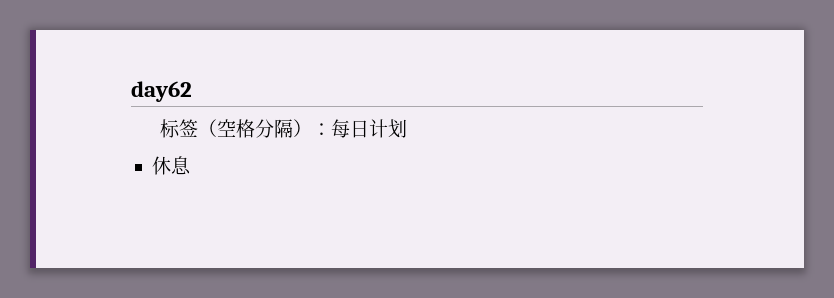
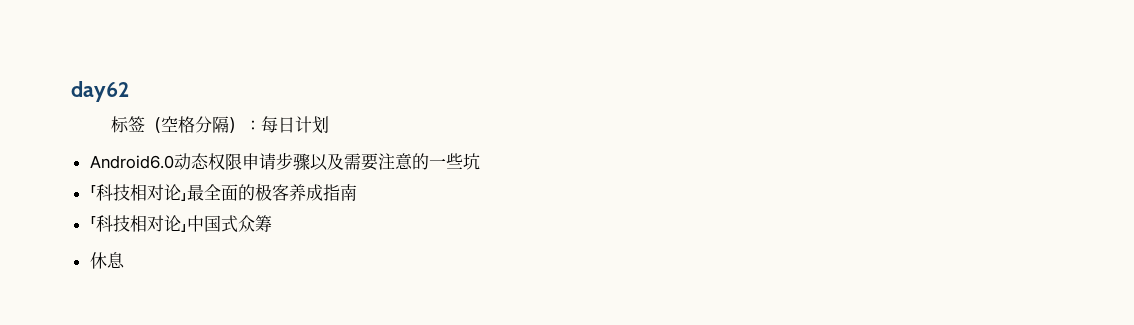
(407, 128) none -> [89,152,480,171] [89,183,357,201] [89,215,272,233] // Android6.0动态权限申请步骤以及需要注意的一些坑 // 「科技相对论」最全面的极客养成指南 // 「科技相对论」中国式众筹

